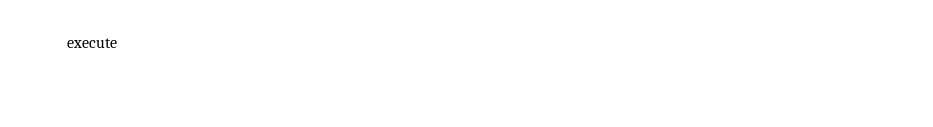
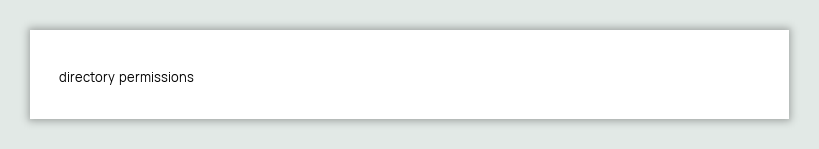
[67,38,117,48] execute -> [59,72,194,85] directory permissions

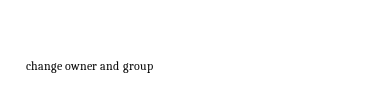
[59,72,194,85] directory permissions -> [26,61,153,73] change owner and group

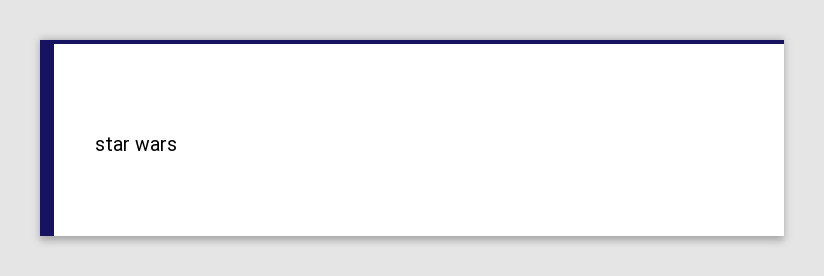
[26,61,153,73] change owner and group -> [95,137,178,151] star wars

